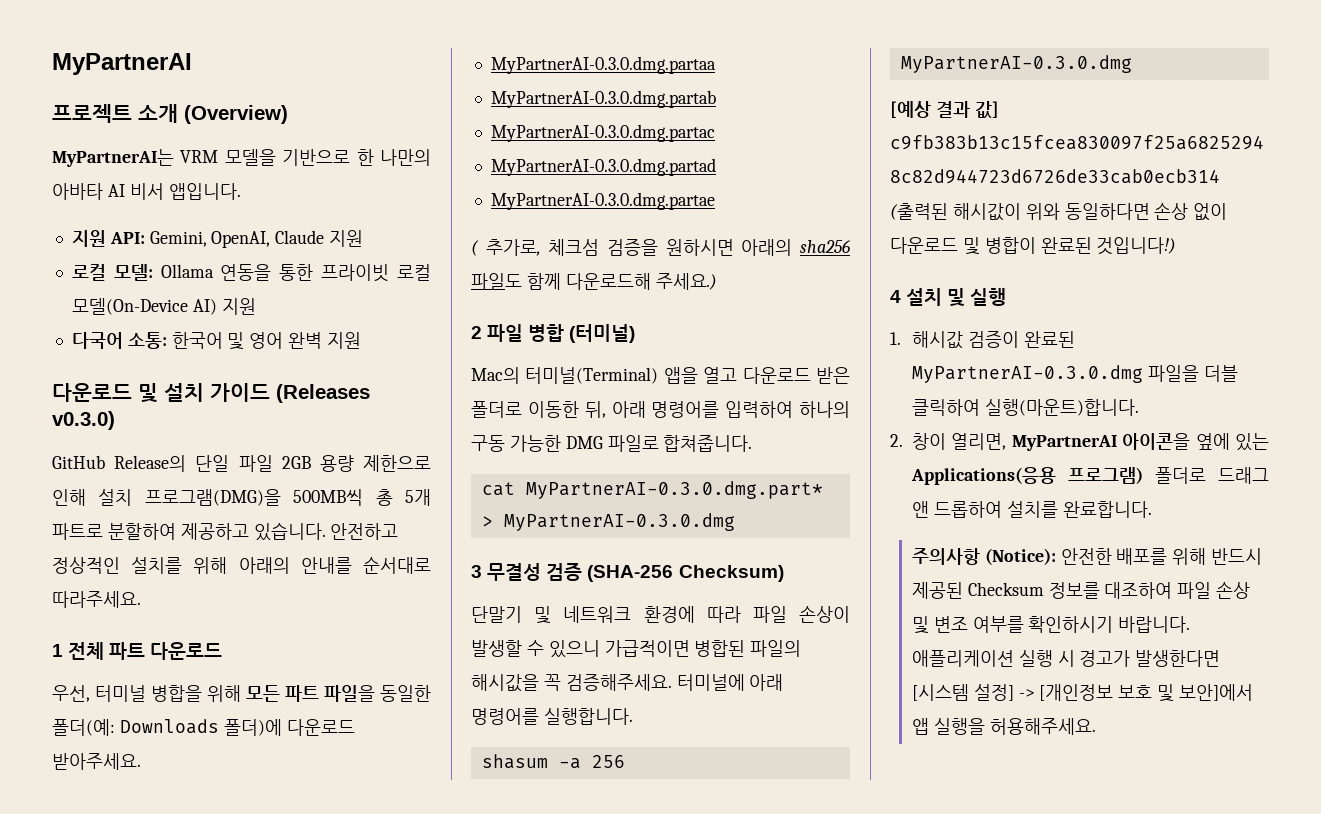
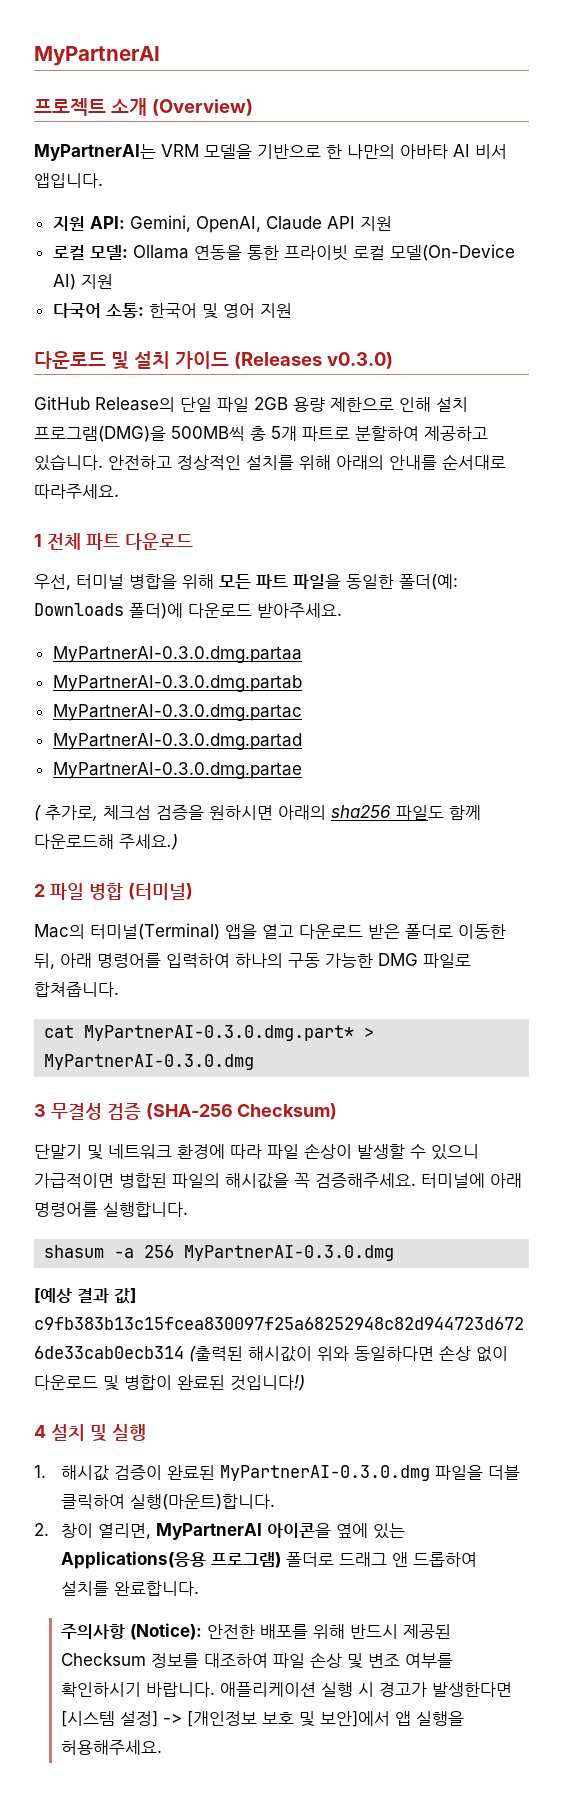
(325, 237) none -> [326,216,355,229] API
[288,332,323,349] 완벽 -> (255, 310) none

